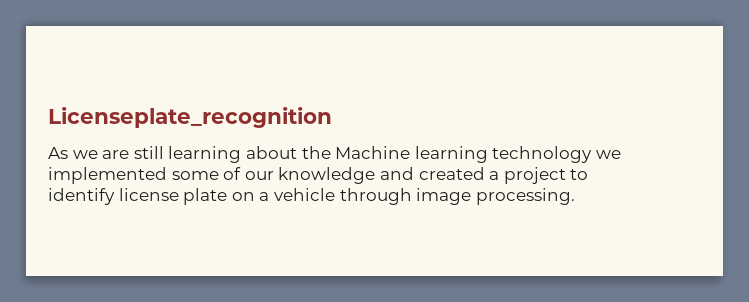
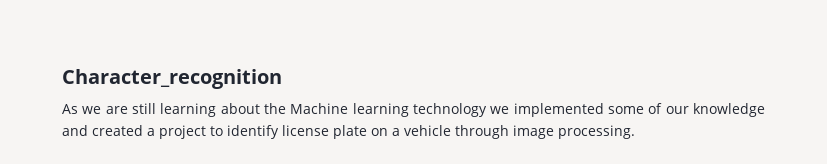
[48,107,332,128] Licenseplate_recognition -> [62,69,282,89] Character_recognition

